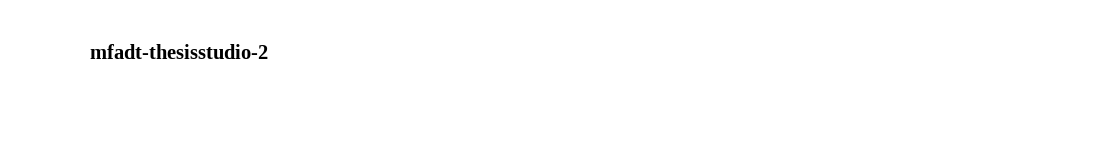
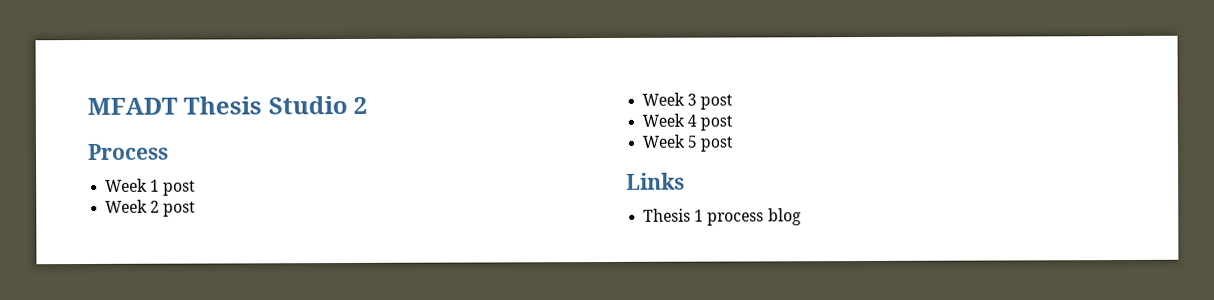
[90,44,268,59] mfadt-thesisstudio-2 -> [87,95,368,115] [87,143,169,160] [105,178,197,196] [105,199,197,217] [642,92,734,110] [642,113,734,131] [642,134,735,152] [626,172,685,190] [643,208,802,226] MFADT Thesis Studio 2 // Process // Week 1 post // Week 2 post // Week 3 post // Week 4 post // Week 5 post // Links // Thesis 1 process blog

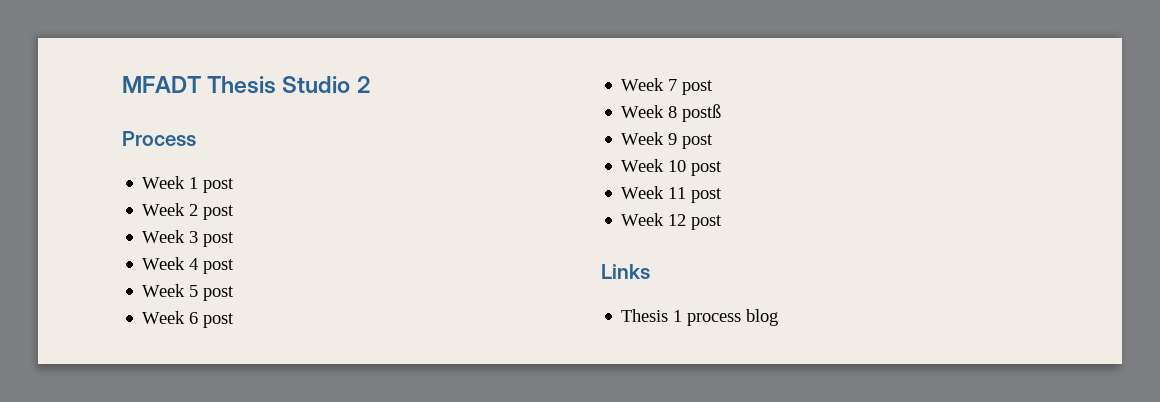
(735, 144) none -> [142,311,235,328] [621,78,714,95] [621,104,722,122] [621,132,714,149] [621,159,723,176] [621,186,723,203] [621,213,723,230] // Week 6 post // Week 7 post // Week 8 postß // Week 9 post // Week 10 post // Week 11 post // Week 12 post

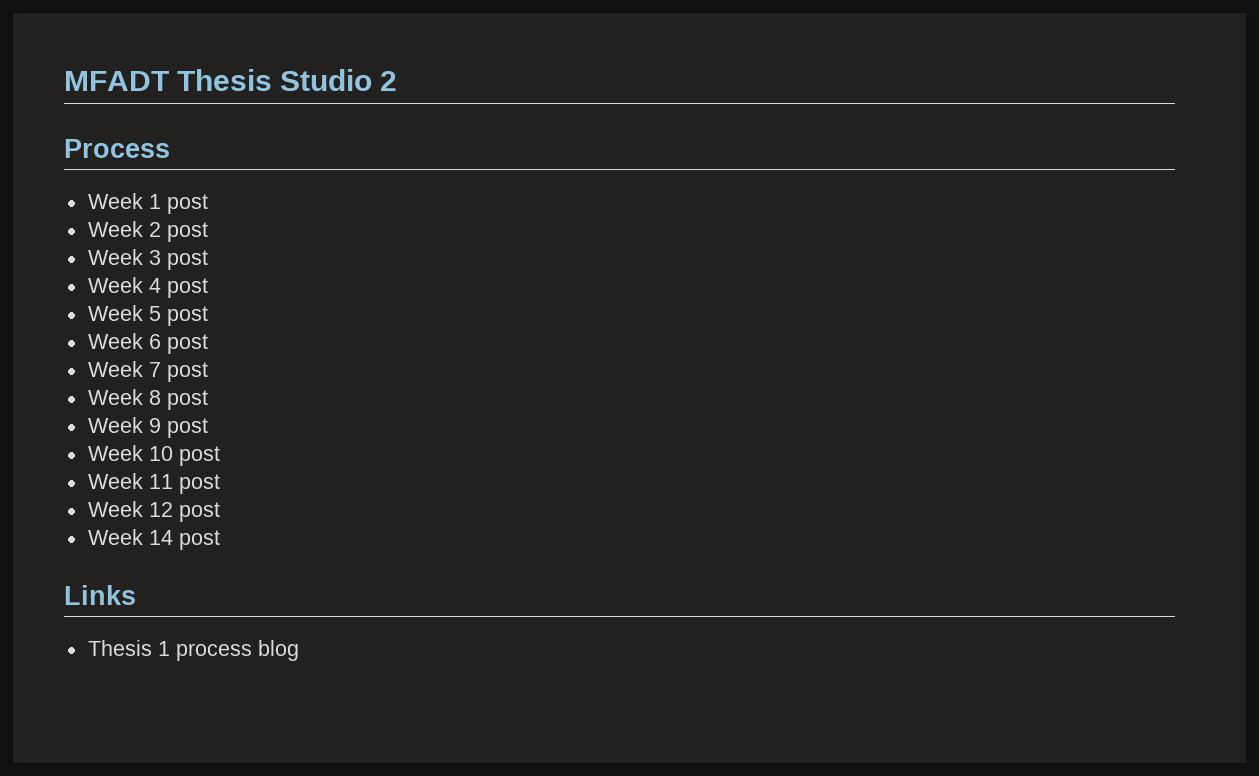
[682,104,722,122] postß -> [166,390,208,410] post
(723, 222) none -> [87,529,220,550] // Week 14 post

